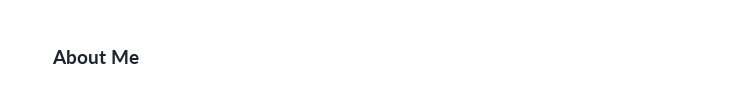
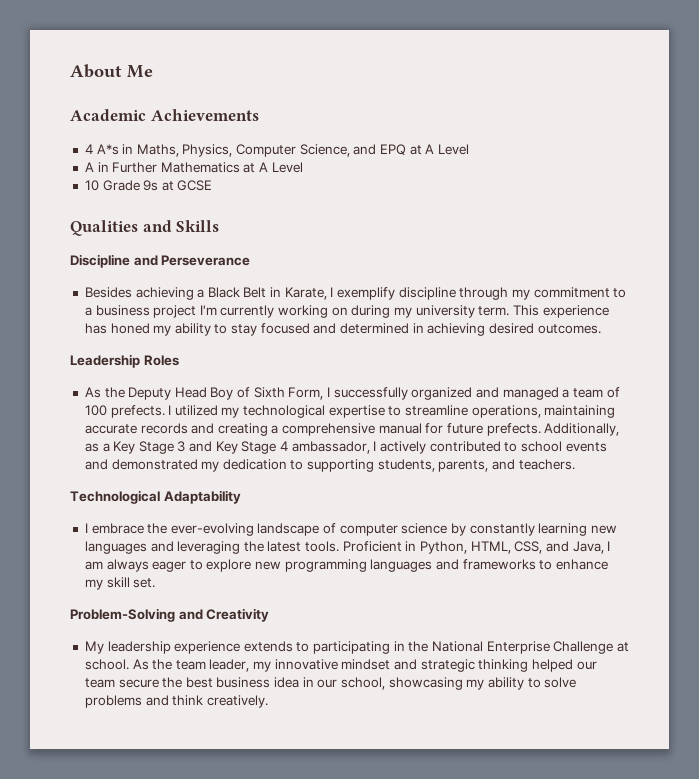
(139, 57) none -> [70,109,259,121] [84,144,469,157] [84,162,303,173] [84,180,213,191] [70,220,220,236] [70,254,251,268] [84,287,627,300] [84,305,609,318] [84,323,601,336] [70,354,179,368] [84,387,620,400] [84,405,616,418] [84,423,620,436] [84,441,607,454] [84,459,575,472] [70,490,241,504] [84,523,617,536] [84,541,611,554] [84,559,608,572] [84,577,156,590] [70,608,270,622] [84,641,629,654] [84,659,597,672] [84,677,577,690] [84,695,268,708] // Academic Achievements // 4 A*s in Maths, Physics, Computer Science, and EPQ at A Level // A in Further Mathematics at A Level // 10 Grade 9s at GCSE // Qualities and Skills // Discipline and Perseverance // Besides achieving a Black Belt in Karate, I exemplify discipline through my commitment to a business project I'm currently working on during my university term. This experience has honed my ability to stay focused and determined in achieving desired outcomes. // Leadership Roles // As the Deputy Head Boy of Sixth Form, I successfully organized and managed a team of 100 prefects. I utilized my technological expertise to streamline operations, maintaining accurate records and creating a comprehensive manual for future prefects. Additionally, as a Key Stage 3 and Key Stage 4 ambassador, I actively contributed to school events and demonstrated my dedication to supporting students, parents, and teachers. // Technological Adaptability // I embrace the ever-evolving landscape of computer science by constantly learning new languages and leveraging the latest tools. Proficient in Python, HTML, CSS, and Java, I am always eager to explore new programming languages and frameworks to enhance my skill set. // Problem-Solving and Creativity // My leadership experience extends to participating in the National Enterprise Challenge at school. As the team leader, my innovative mindset and strategic thinking helped our team secure the best business idea in our school, showcasing my ability to solve problems and think creatively.

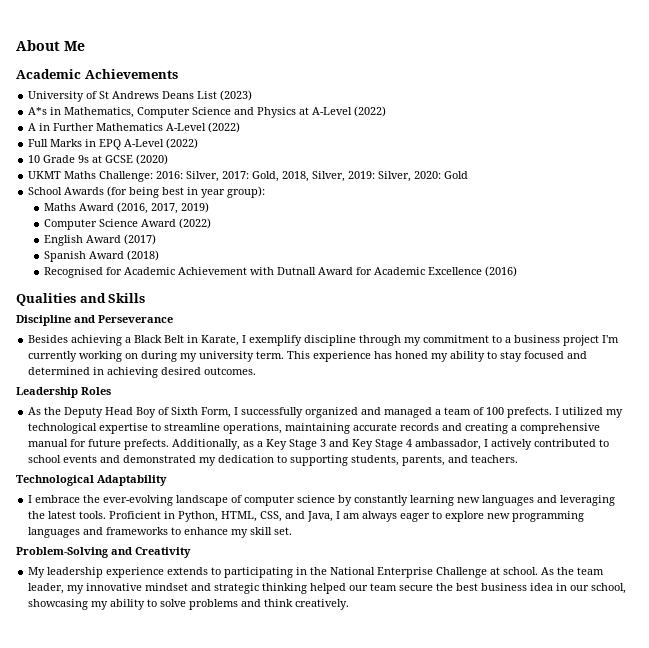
[84,144,469,157] [84,162,303,173] 4 A*s in Maths, Physics, Computer Science, and EPQ at A Level // A in Further Mathematics at A Level -> [28,90,253,102] [28,106,387,118] [28,122,241,133] [28,138,199,150] University of St Andrews Deans List (2023) // A*s in Mathematics, Computer Science and Physics at A-Level (2022) // A in Further Mathematics A-Level (2022) // Full Marks in EPQ A-Level (2022)
(213, 185) none -> [136,154,169,165] [28,171,469,182] [28,186,266,198] [44,202,210,214] [44,218,212,230] [44,234,157,246] [44,250,160,262] [44,266,518,278] (2020) // UKMT Maths Challenge: 2016: Silver, 2017: Gold, 2018, Silver, 2019: Silver, 2020: Gold // School Awards (for being best in year group): // Maths Award (2016, 2017, 2019) // Computer Science Award (2022) // English Award (2017) // Spanish Award (2018) // Recognised for Academic Achievement with Dutnall Award for Academic Excellence (2016)

